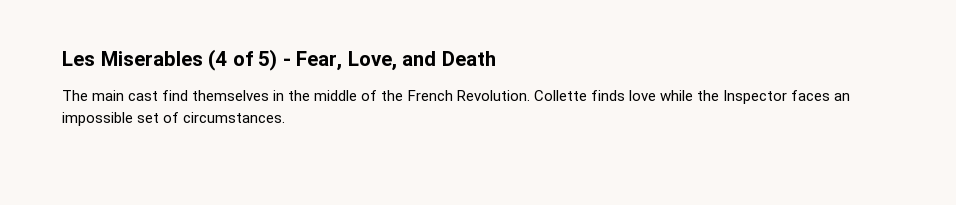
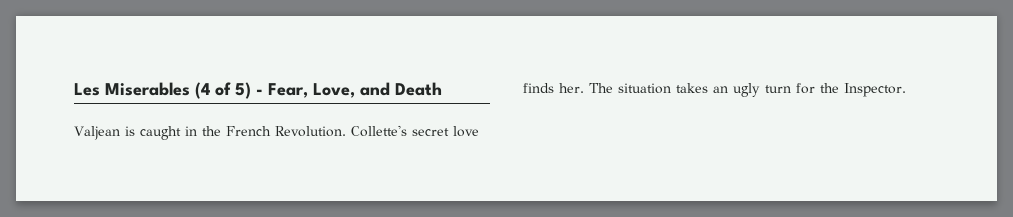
[62,90,850,104] [62,112,286,126] The main cast find themselves in the middle of the French Revolution. Collette finds love while the Inspector faces an impossible set of circumstances. -> [74,125,479,140] [523,83,906,97] Valjean is caught in the French Revolution. Collette's secret love finds her. The situation takes an ugly turn for the Inspector.

